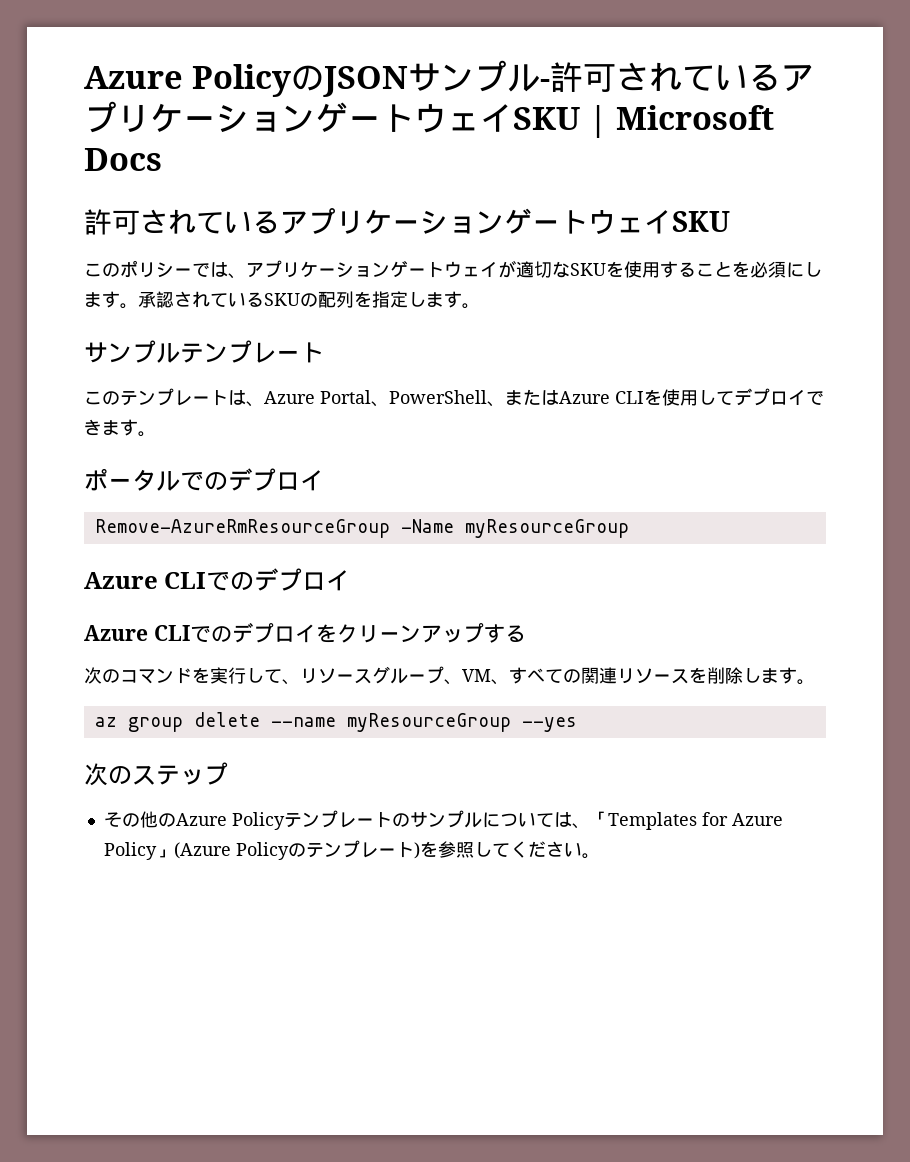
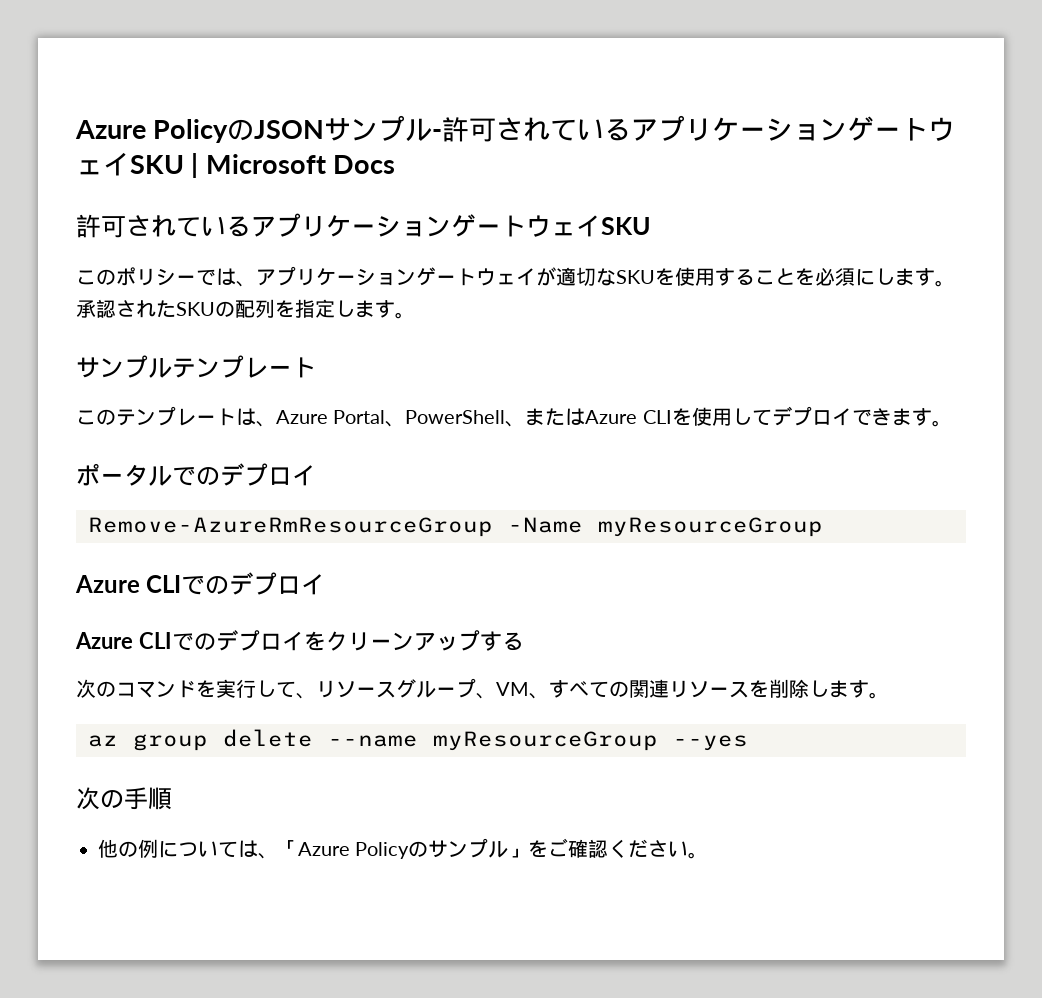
[210,292,264,307] ている -> [156,300,176,318] た
[132,762,228,785] [103,810,783,830] [103,840,510,860] ステップ // その他のAzure Policyテンプレートのサンプルについては、「Templates for Azure Policy」(Azure Policyのテンプレート)を参照して -> [124,787,172,810] [98,838,609,859] 手順 // 他の例については、「Azure Policyのサンプル」をご確認

